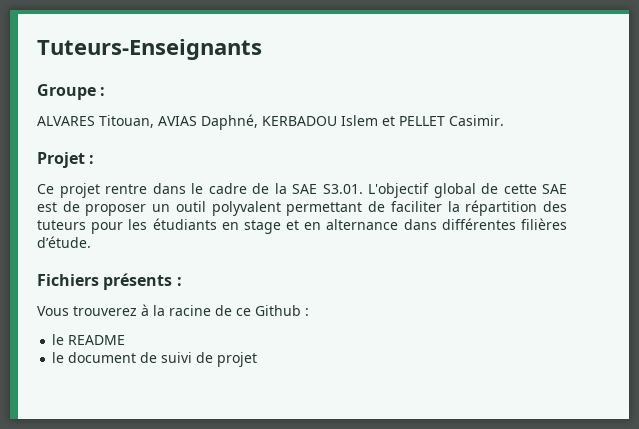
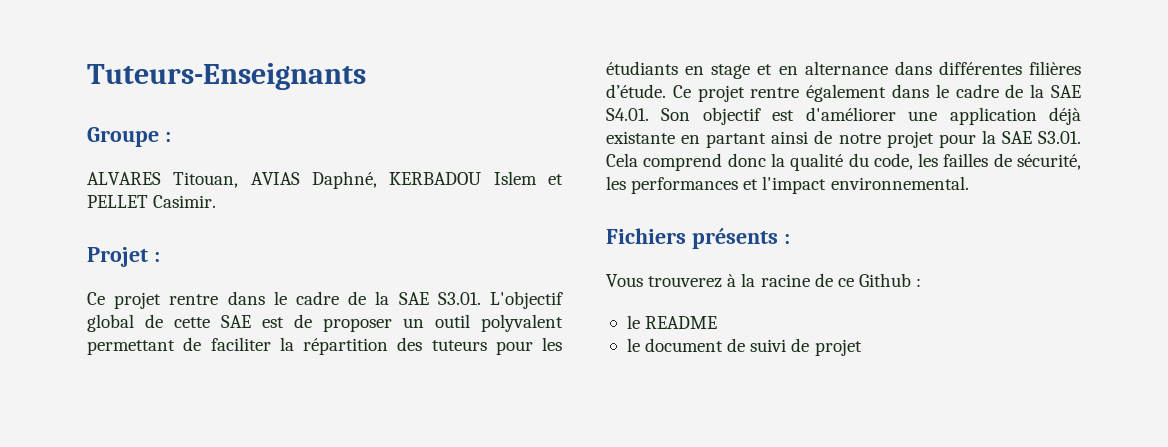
(91, 242) none -> [672,84,1081,102] [606,107,1081,125] [606,130,1081,148] [606,153,1081,171] [606,176,969,194] Ce projet rentre également dans le cadre de la SAE S4.01. Son objectif est d'améliorer une application déjà existante en partant ainsi de notre projet pour la SAE S3.01. Cela comprend donc la qualité du code, les failles de sécurité, les performances et l'impact environnemental.

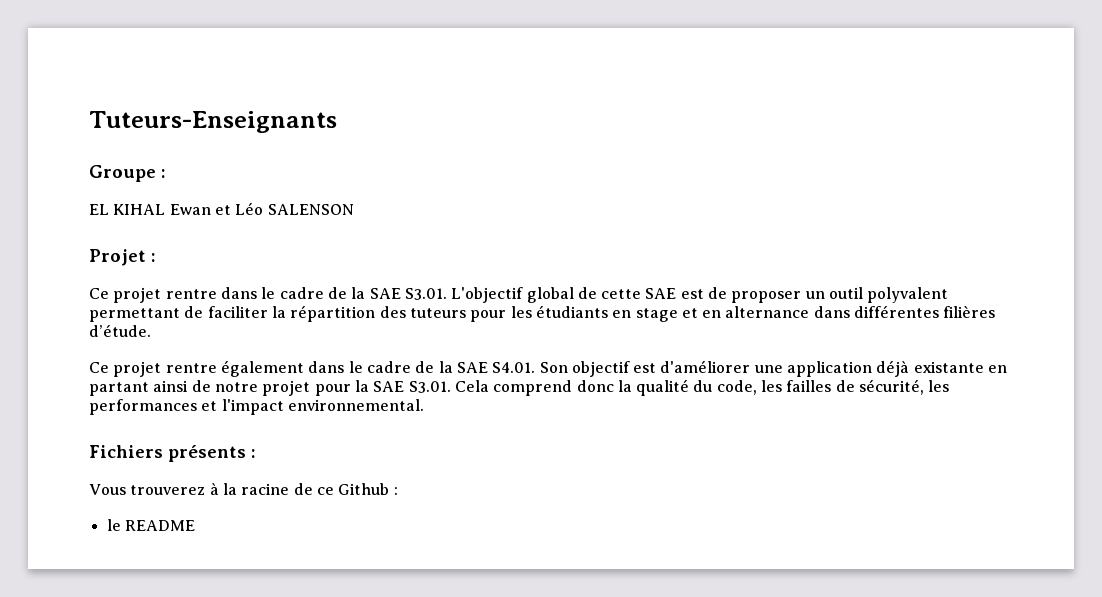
[87,171,563,189] [87,195,217,208] ALVARES Titouan, AVIAS Daphné, KERBADOU Islem et PELLET Casimir. -> [89,202,354,215] EL KIHAL Ewan et Léo SALENSON
(666, 91) none -> (151, 330) //
[626,338,862,356] // le document de suivi de projet -> (195, 525) none

